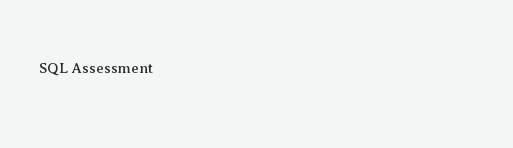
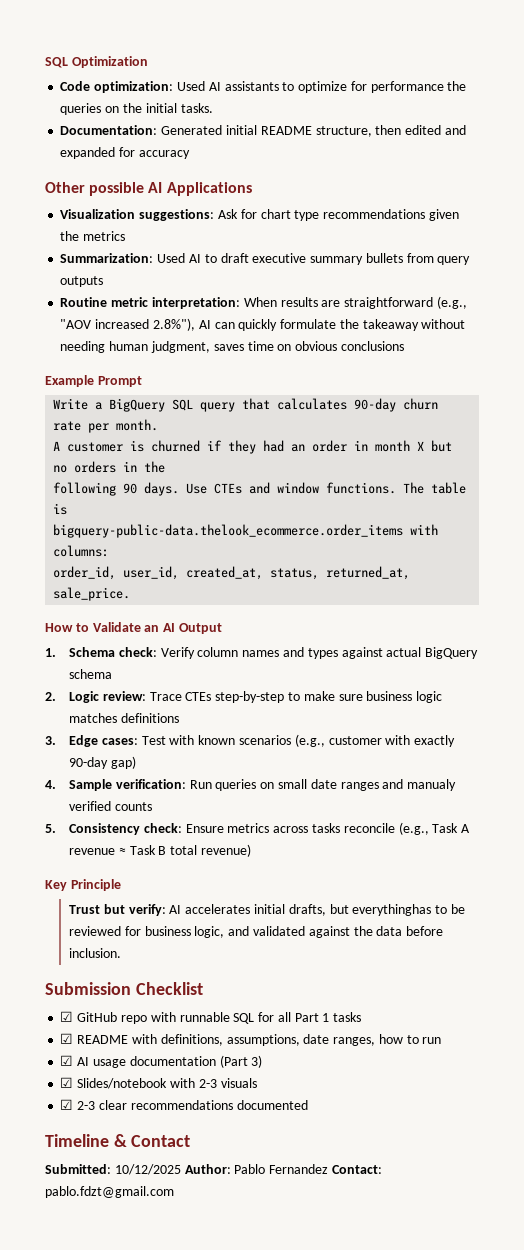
[39,63,153,76] SQL Assessment -> [45,56,148,68] [60,81,467,93] [60,103,213,115] [60,125,466,137] [60,147,190,159] [45,182,252,196] [60,209,459,221] [60,231,126,241] [60,253,471,265] [60,276,104,287] [60,296,467,309] [60,318,466,331] [60,341,404,353] [45,375,142,387] [53,398,439,412] [53,419,159,433] [53,440,453,454] [53,461,166,473] [53,482,467,496] [53,503,68,515] [53,524,439,538] [53,545,110,557] [53,566,411,580] [53,587,131,601] [45,622,222,634] [45,647,479,659] [69,669,113,679] [45,691,443,703] [69,713,179,723] [45,734,456,747] [69,756,136,769] [45,779,457,791] [69,801,152,811] [45,822,471,835] [69,844,252,857] [45,879,121,891] [69,904,465,916] [69,926,444,938] [69,948,122,958] [45,982,203,995] [60,1011,362,1024] [60,1033,442,1046] [60,1055,263,1068] [60,1077,257,1089] [60,1099,308,1110] [45,1134,191,1147] [45,1164,382,1175] [45,1186,174,1198] SQL Optimization // Code optimization: Used AI assistants to optimize for performance the queries on the initial tasks. // Documentation: Generated initial README structure, then edited and expanded for accuracy // Other possible AI Applications // Visualization suggestions: Ask for chart type recommendations given the metrics // Summarization: Used AI to draft executive summary bullets from query outputs // Routine metric interpretation: When results are straightforward (e.g., "AOV increased 2.8%"), AI can quickly formulate the takeaway without needing human judgment, saves time on obvious conclusions // Example Prompt // Write a BigQuery SQL query that calculates 90-day churn rate per month. // A customer is churned if they had an order in month X but no orders in the // following 90 days. Use CTEs and window functions. The table is // bigquery-public-data.thelook_ecommerce.order_items with columns: // order_id, user_id, created_at, status, returned_at, sale_price. // How to Validate an AI Output // 1. Schema check: Verify column names and types against actual BigQuery schema // 2. Logic review: Trace CTEs step-by-step to make sure business logic matches definitions // 3. Edge cases: Test with known scenarios (e.g., customer with exactly 90-day gap) // 4. Sample verification: Run queries on small date ranges and manualy verified counts // 5. Consistency check: Ensure metrics across tasks reconcile (e.g., Task A revenue ≈ Task B total revenue) // Key Principle // Trust but verify: AI accelerates initial drafts, but everythinghas to be reviewed for business logic, and validated against the data before inclusion. // Submission Checklist // ☑ GitHub repo with runnable SQL for all Part 1 tasks // ☑ README with definitions, assumptions, date ranges, how to run // ☑ AI usage documentation (Part 3) // ☑ Slides/notebook with 2-3 visuals // ☑ 2-3 clear recommendations documented // Timeline & Contact // Submitted: 10/12/2025 Author: Pablo Fernandez Contact: pablo.fdzt@gmail.com

